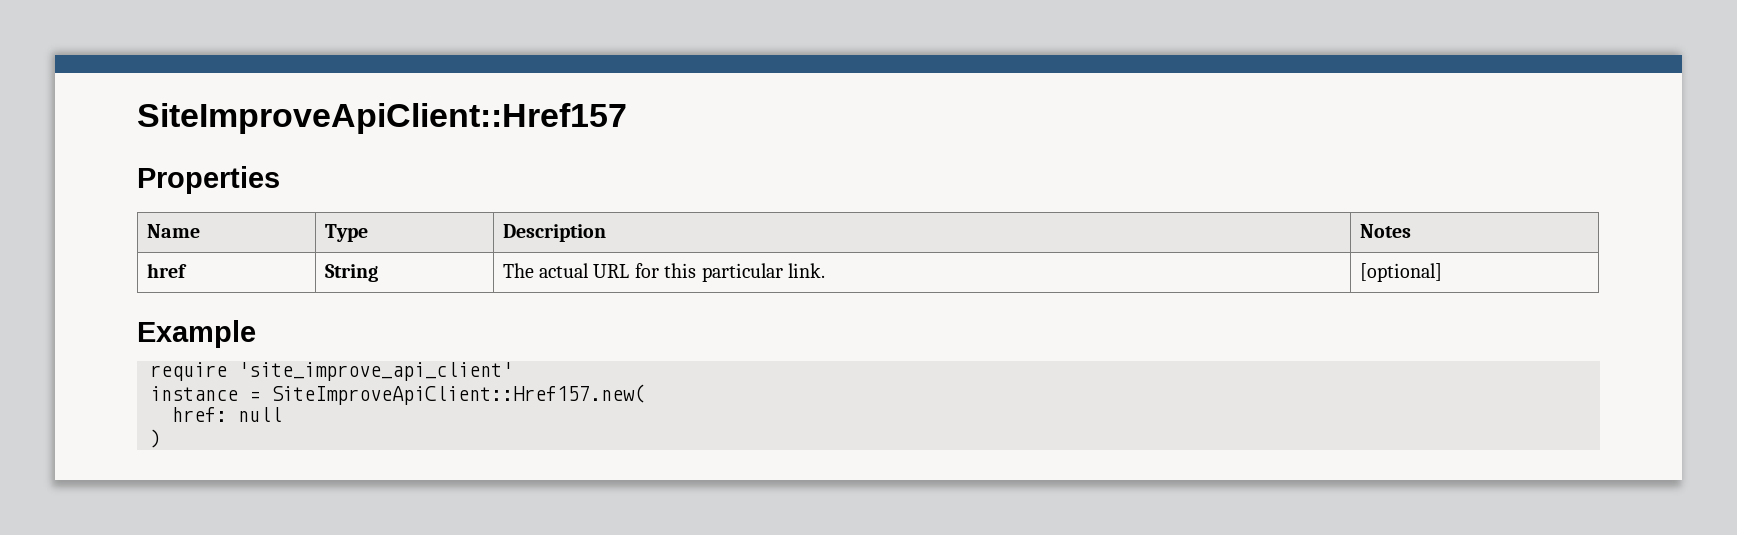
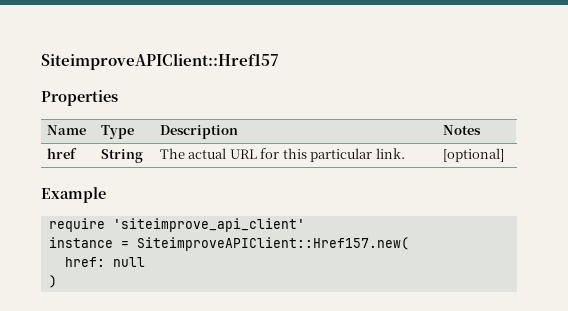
[137,103,627,134] SiteImproveApiClient::Href157 -> [41,53,279,70] SiteimproveAPIClient::Href157
[238,362,514,381] 'site_improve_api_client' -> [112,218,305,232] 'siteimprove_api_client'
[271,384,646,405] SiteImproveApiClient::Href157.new( -> [136,237,409,251] SiteimproveAPIClient::Href157.new(

